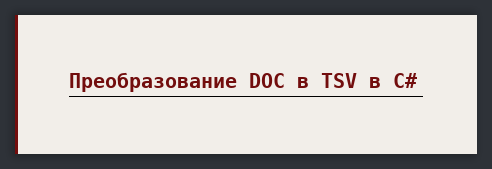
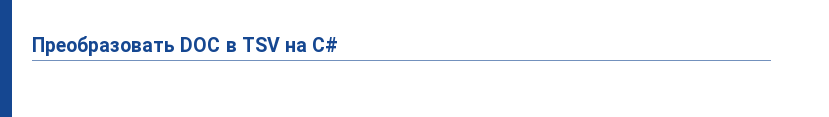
[69,72,237,92] Преобразование -> [32,36,175,56] Преобразовать
[369,77,381,88] в -> [285,41,308,52] на

